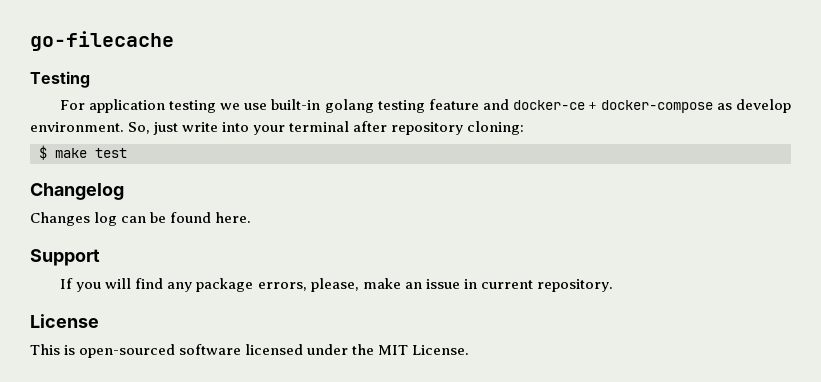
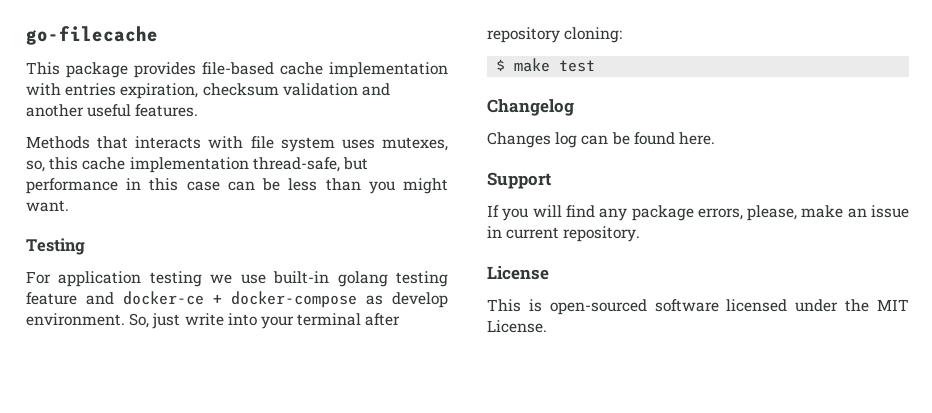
(174, 41) none -> [26,62,448,78] [26,83,390,99] [26,104,199,117] [26,136,448,152] [26,157,368,173] [26,178,449,194] [26,200,69,212] // This package provides file-based cache implementation with entries expiration, checksum validation and another useful features. // Methods that interacts with file system uses mutexes, so, this cache implementation thread-safe, but performance in this case can be less than you might want.

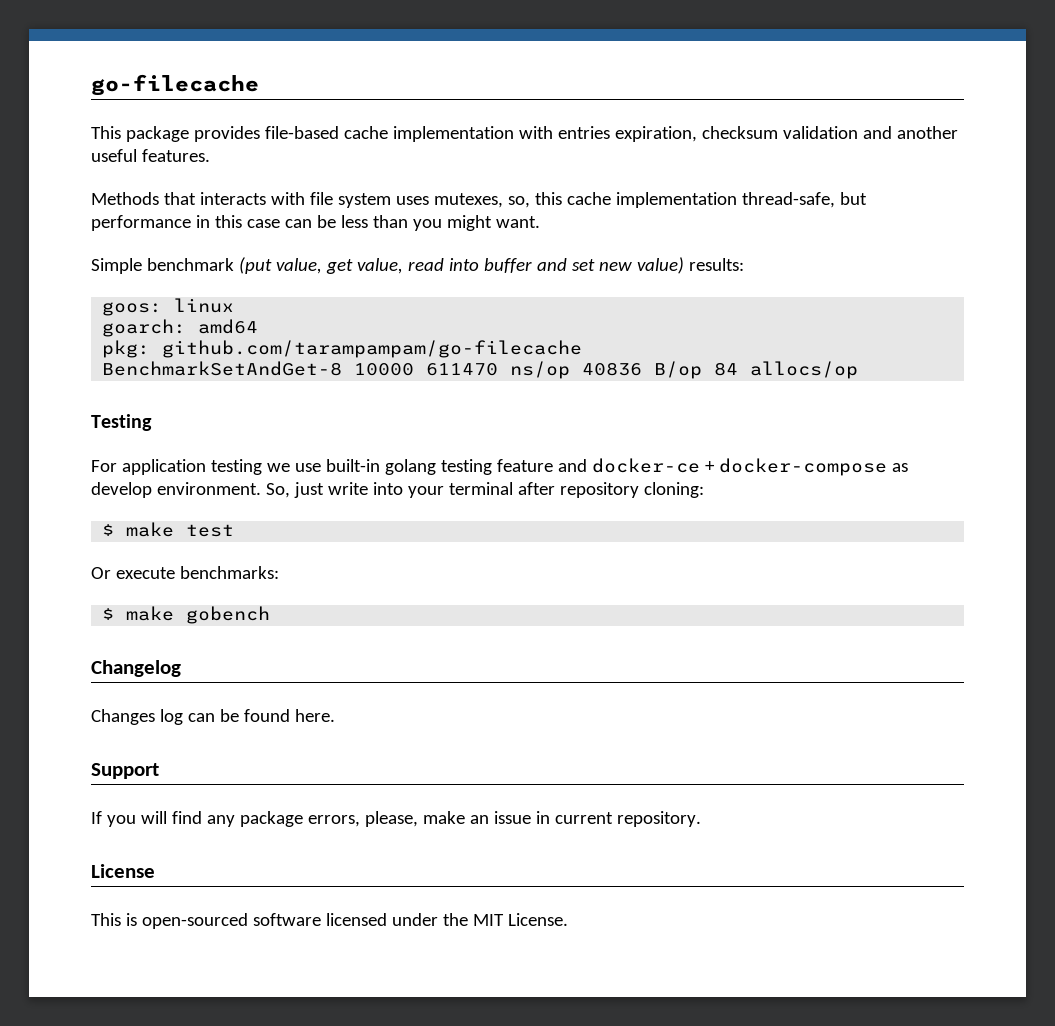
(69, 206) none -> [91,257,744,274] [102,298,235,316] [102,319,259,337] [102,340,583,358] [102,361,859,379] // Simple benchmark (put value, get value, read into buffer and set new value) results: // goos: linux // goarch: amd64 // pkg: github.com/tarampampam/go-filecache // BenchmarkSetAndGet-8 10000 611470 ns/op 40836 B/op 84 allocs/op
(596, 66) none -> [91,566,279,579] [102,606,271,624] // Or execute benchmarks: // $ make gobench

